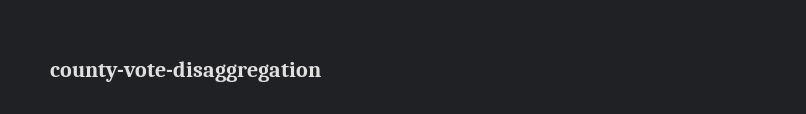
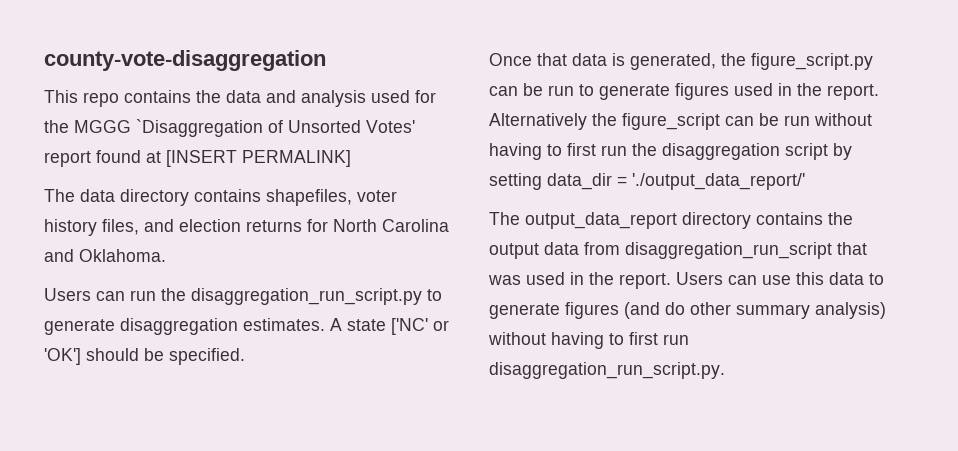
(321, 71) none -> [44,90,436,107] [44,119,415,137] [44,150,351,167] [44,189,397,206] [44,219,449,236] [44,249,166,262] [44,288,442,305] [44,318,449,335] [44,348,245,365] [489,53,873,70] [489,83,879,100] [489,113,872,130] [489,143,852,160] [489,173,805,190] [489,212,853,229] [489,242,867,259] [488,272,884,289] [489,302,886,319] [488,332,689,349] [489,362,725,379] // This repo contains the data and analysis used for the MGGG `Disaggregation of Unsorted Votes' report found at [INSERT PERMALINK] // The data directory contains shapefiles, voter history files, and election returns for North Carolina and Oklahoma. // Users can run the disaggregation_run_script.py to generate disaggregation estimates. A state ['NC' or 'OK'] should be specified. // Once that data is generated, the figure_script.py can be run to generate figures used in the report. Alternatively the figure_script can be run without having to first run the disaggregation script by setting data_dir = './output_data_report/' // The output_data_report directory contains the output data from disaggregation_run_script that was used in the report. Users can use this data to generate figures (and do other summary analysis) without having to first run disaggregation_run_script.py.

